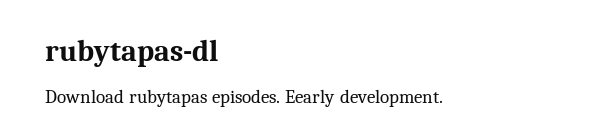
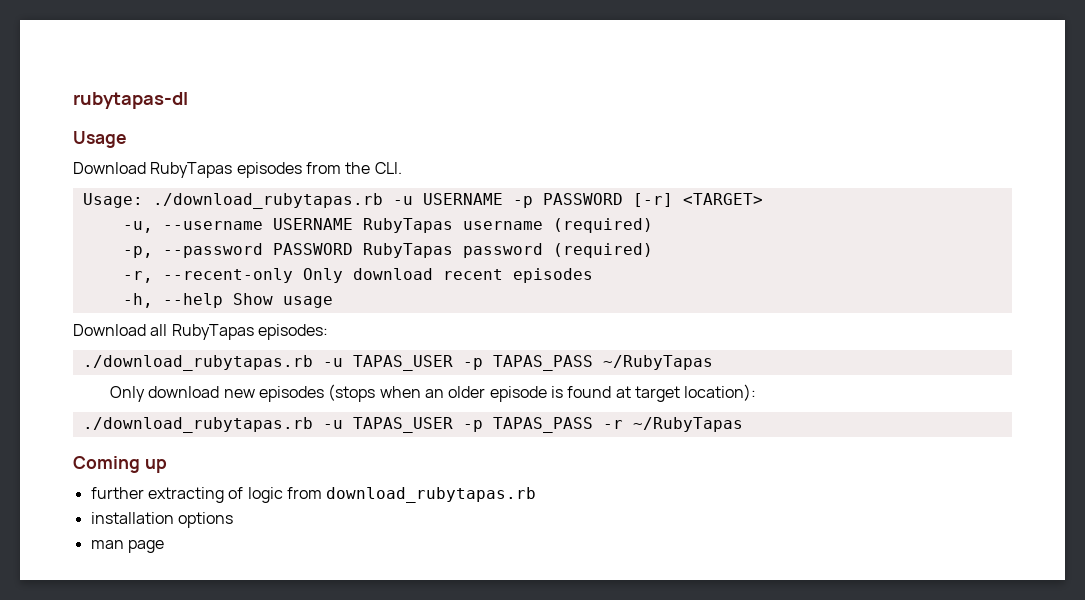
[45,89,443,107] // Download rubytapas episodes. Eearly development. -> [73,131,127,148] [73,162,402,178] [82,193,763,209] [122,218,653,233] [122,243,653,258] [122,268,593,283] [122,293,333,308] [73,324,328,340] [82,355,713,371] [110,384,757,402] [82,417,743,433] [73,456,167,473] [90,487,537,503] [90,512,233,528] [90,540,164,553] // Usage // Download RubyTapas episodes from the CLI. // Usage: ./download_rubytapas.rb -u USERNAME -p PASSWORD [-r] <TARGET> // -u, --username USERNAME RubyTapas username (required) // -p, --password PASSWORD RubyTapas password (required) // -r, --recent-only Only download recent episodes // -h, --help Show usage // Download all RubyTapas episodes: // ./download_rubytapas.rb -u TAPAS_USER -p TAPAS_PASS ~/RubyTapas // Only download new episodes (stops when an older episode is found at target location): // ./download_rubytapas.rb -u TAPAS_USER -p TAPAS_PASS -r ~/RubyTapas // Coming up // further extracting of logic from download_rubytapas.rb // installation options // man page

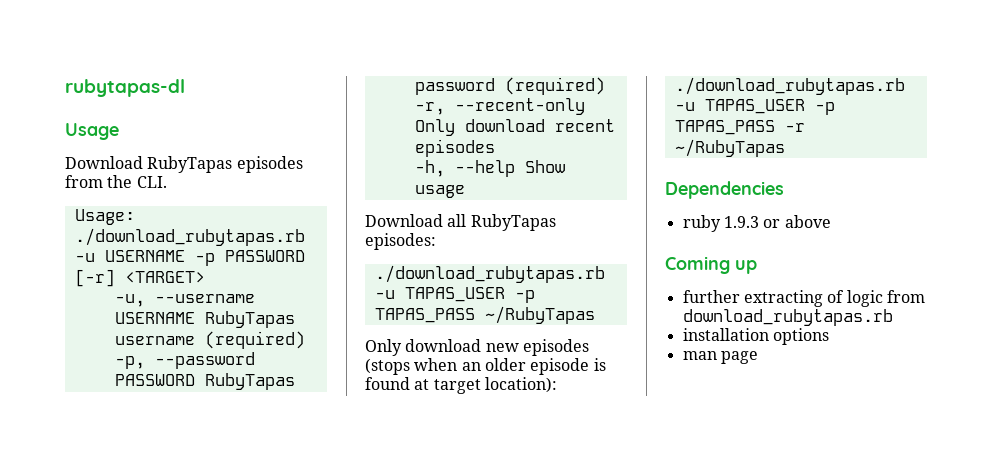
(743, 424) none -> [665,181,784,199] [682,215,831,232] // Dependencies // ruby 1.9.3 or above

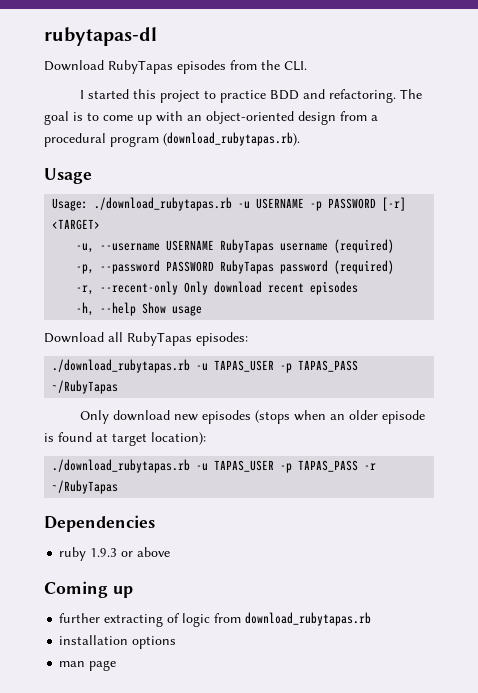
[65,123,119,140] // Usage -> (157, 36) none
(167, 182) none -> [80,89,423,103] [44,111,378,125] [44,132,300,147] [44,168,92,184] // I started this project to practice BDD and refactoring. The goal is to come up with an object-oriented design from a procedural program (download_rubytapas.rb). // Usage

